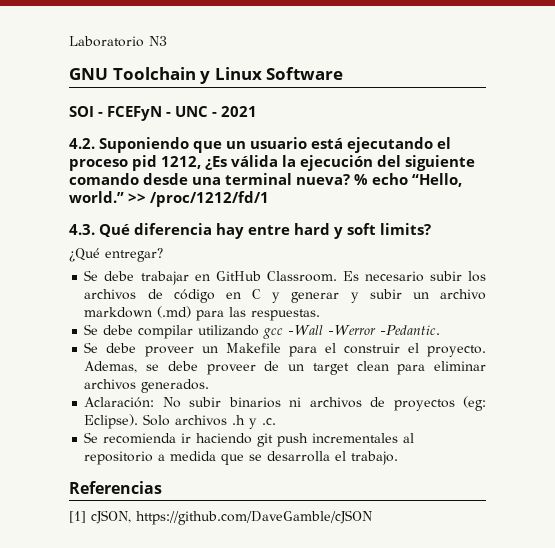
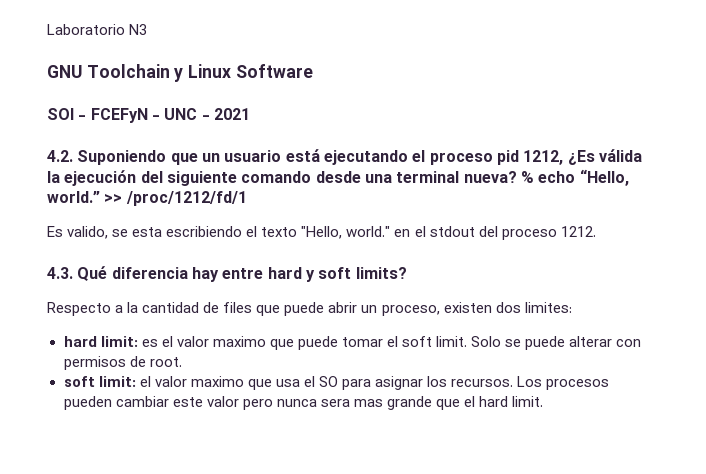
(269, 199) none -> [47,226,596,240] // Es valido, se esta escribiendo el texto "Hello, world." en el stdout del proceso 1212.
[69,248,163,262] [84,270,486,285] [84,289,487,303] [84,306,321,321] [84,324,441,339] [84,342,486,357] [84,361,487,375] [84,379,210,393] [84,396,486,411] [84,414,277,429] [84,432,415,447] [84,451,399,465] [69,481,162,494] [69,510,372,525] ¿Qué entregar? // Se debe trabajar en GitHub Classroom. Es necesario subir los archivos de código en C y generar y subir un archivo markdown (.md) para las respuestas. // Se debe compilar utilizando gcc -Wall -Werror -Pedantic. // Se debe proveer un Makefile para el construir el proyecto. Ademas, se debe proveer de un target clean para eliminar archivos generados. // Aclaración: No subir binarios ni archivos de proyectos (eg: Eclipse). Solo archivos .h y .c. // Se recomienda ir haciendo git push incrementales al repositorio a medida que se desarrolla el trabajo. // Referencias // [1] cJSON, https://github.com/DaveGamble/cJSON -> [47,302,572,316] [63,336,642,350] [63,356,182,370] [63,376,610,390] [63,396,544,410] Respecto a la cantidad de files que puede abrir un proceso, existen dos limites: // hard limit: es el valor maximo que puede tomar el soft limit. Solo se puede alterar con permisos de root. // soft limit: el valor maximo que usa el SO para asignar los recursos. Los procesos pueden cambiar este valor pero nunca sera mas grande que el hard limit.

